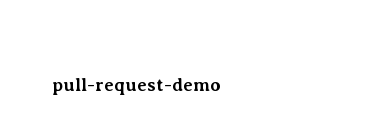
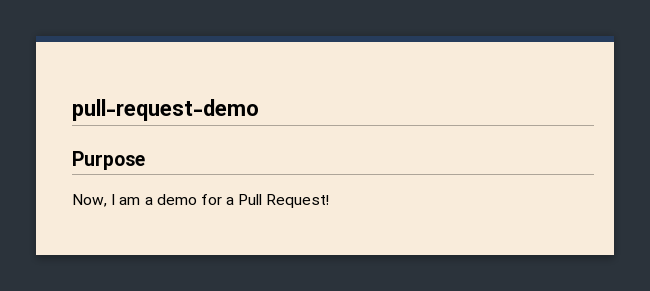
(221, 86) none -> [72,151,145,170] [72,194,330,208] // Purpose // Now, I am a demo for a Pull Request!

